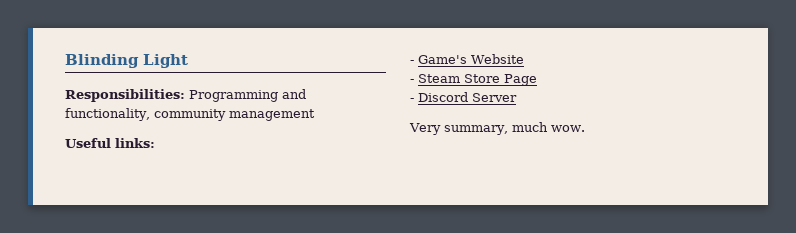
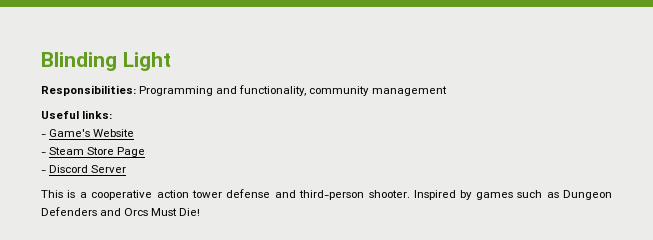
[409,122,585,135] Very summary, much wow. -> [41,189,612,200] [41,207,201,216] This is a cooperative action tower defense and third-person shooter. Inspired by games such as Dungeon Defenders and Orcs Must Die!

